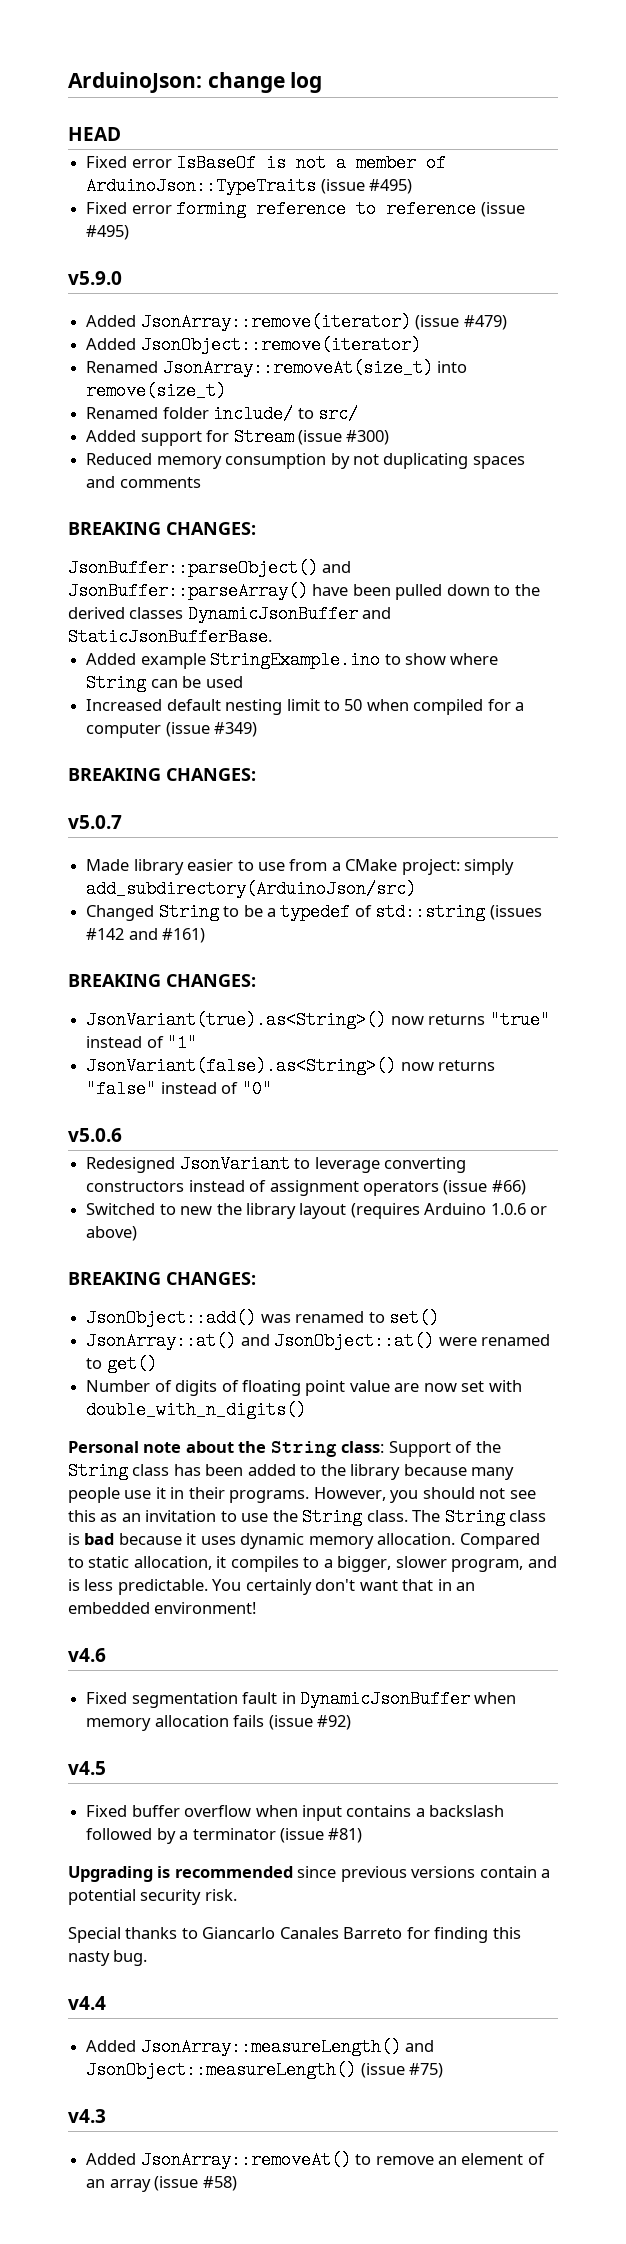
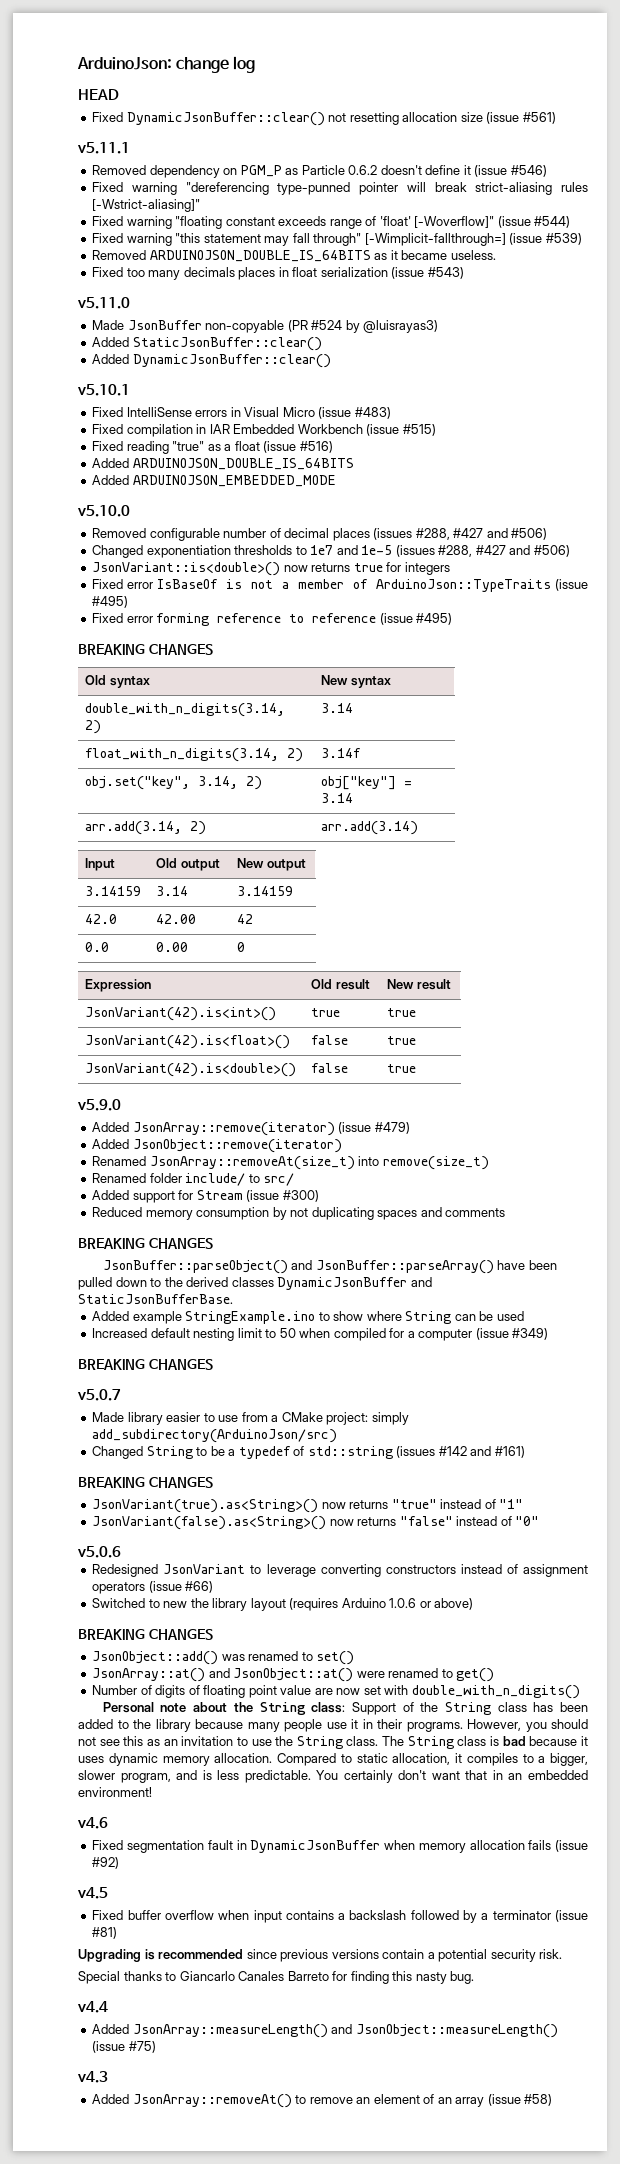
(121, 134) none -> [92,112,556,126] [77,142,130,154] [92,165,547,178] [92,182,588,195] [92,199,201,212] [92,216,571,229] [92,233,582,246] [92,250,496,262] [92,267,464,280] [77,297,130,309] [92,320,439,333] [92,337,322,351] [92,354,331,368] [77,384,130,396] [92,407,391,419] [92,424,436,437] [92,441,333,454] [92,458,354,470] [92,475,336,487] [77,505,130,517] [92,528,548,541] [92,545,570,558] [92,562,450,576] // Fixed DynamicJsonBuffer::clear() not resetting allocation size (issue #561) // v5.11.1 // Removed dependency on PGM_P as Particle 0.6.2 doesn't define it (issue #546) // Fixed warning "dereferencing type-punned pointer will break strict-aliasing rules [-Wstrict-aliasing]" // Fixed warning "floating constant exceeds range of 'float' [-Woverflow]" (issue #544) // Fixed warning "this statement may fall through" [-Wimplicit-fallthrough=] (issue #539) // Removed ARDUINOJSON_DOUBLE_IS_64BITS as it became useless. // Fixed too many decimals places in float serialization (issue #543) // v5.11.0 // Made JsonBuffer non-copyable (PR #524 by @luisrayas3) // Added StaticJsonBuffer::clear() // Added DynamicJsonBuffer::clear() // v5.10.1 // Fixed IntelliSense errors in Visual Micro (issue #483) // Fixed compilation in IAR Embedded Workbench (issue #515) // Fixed reading "true" as a float (issue #516) // Added ARDUINOJSON_DOUBLE_IS_64BITS // Added ARDUINOJSON_EMBEDDED_MODE // v5.10.0 // Removed configurable number of decimal places (issues #288, #427 and #506) // Changed exponentiation thresholds to 1e7 and 1e-5 (issues #288, #427 and #506) // JsonVariant::is<double>() now returns true for integers
(130, 232) none -> [78,644,213,655] [85,675,150,688] [321,675,391,688] [85,703,286,717] [85,720,102,734] [321,703,354,713] [85,748,304,762] [321,748,362,758] [85,776,263,790] [321,776,413,790] [321,793,354,803] [85,821,207,835] [321,821,419,835] [85,858,116,871] [156,858,220,871] [237,858,306,871] [85,886,142,896] [156,886,189,896] [237,886,294,896] [85,914,118,924] [156,914,197,924] [237,914,254,924] [85,942,110,952] [156,942,189,952] [237,942,246,952] [85,979,152,992] [311,979,370,990] [387,979,451,990] [85,1007,277,1021] [311,1008,341,1017] [387,1008,417,1017] [85,1035,291,1049] [311,1035,349,1045] [387,1036,417,1045] [85,1063,297,1077] [311,1063,349,1073] [387,1064,417,1073] // BREAKING CHANGES // Old syntax | New syntax // double_with_n_digits(3.14, 2) | 3.14 // float_with_n_digits(3.14, 2) | 3.14f // obj.set("key", 3.14, 2) | obj["key"] = 3.14 // arr.add(3.14, 2) | arr.add(3.14) // Input | Old output | New output // 3.14159 | 3.14 | 3.14159 // 42.0 | 42.00 | 42 // 0.0 | 0.00 | 0 // Expression | Old result | New result // JsonVariant(42).is<int>() | true | true // JsonVariant(42).is<float>() | false | true // JsonVariant(42).is<double>() | false | true
[166,522,256,535] CHANGES: -> [148,1238,213,1249] CHANGES
[166,768,256,781] CHANGES: -> [148,1359,213,1370] CHANGES
[166,974,256,987] CHANGES: -> [148,1477,213,1488] CHANGES
[166,1272,256,1285] CHANGES: -> [148,1629,213,1640] CHANGES

